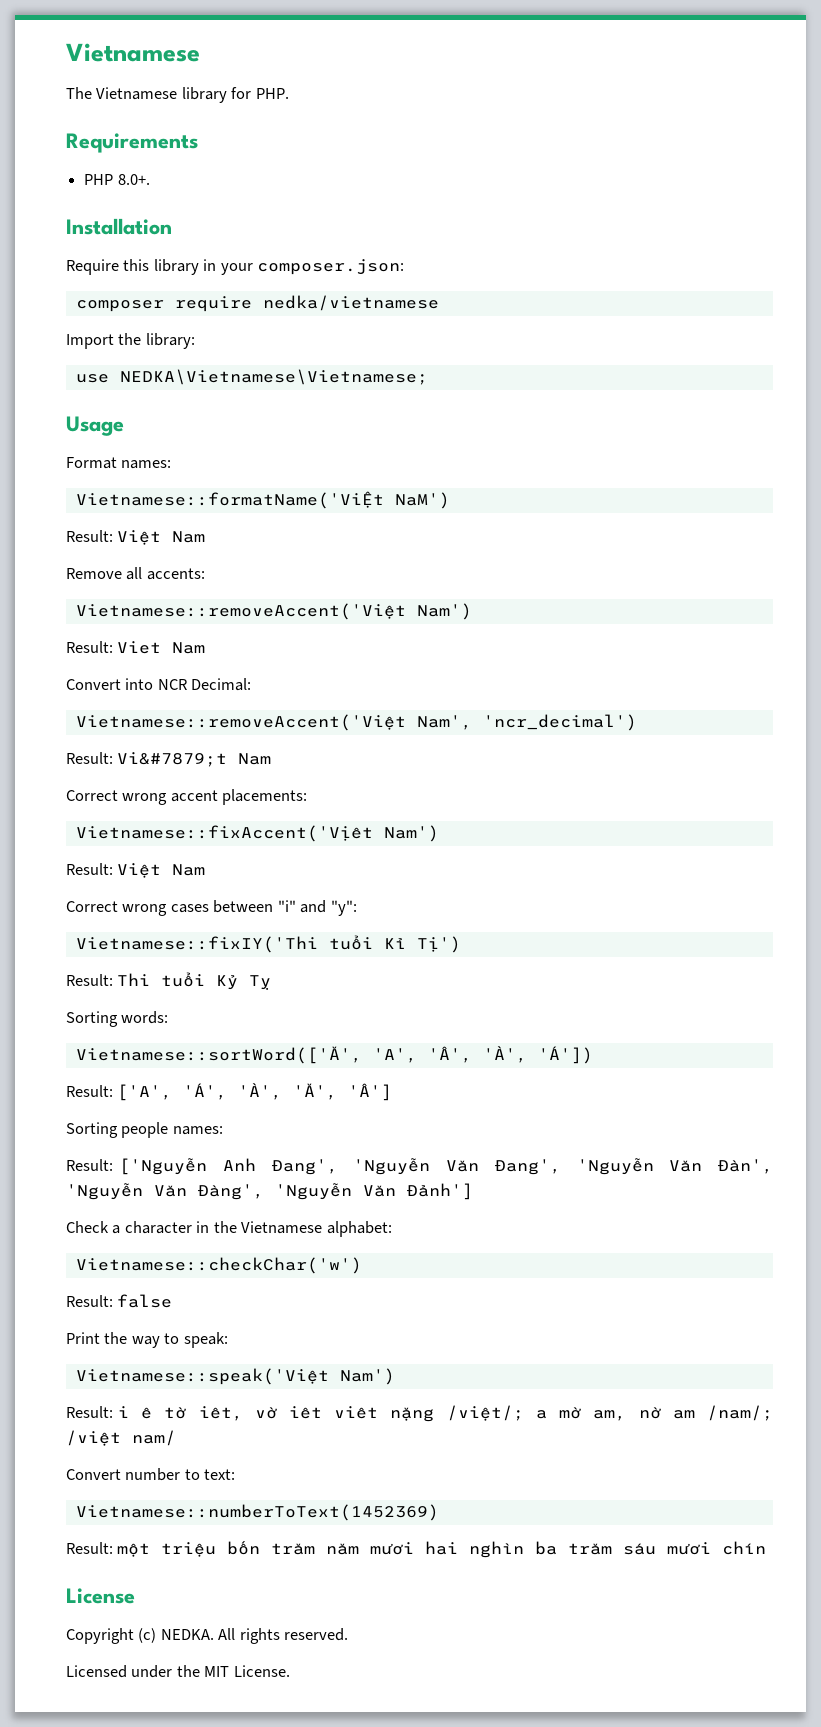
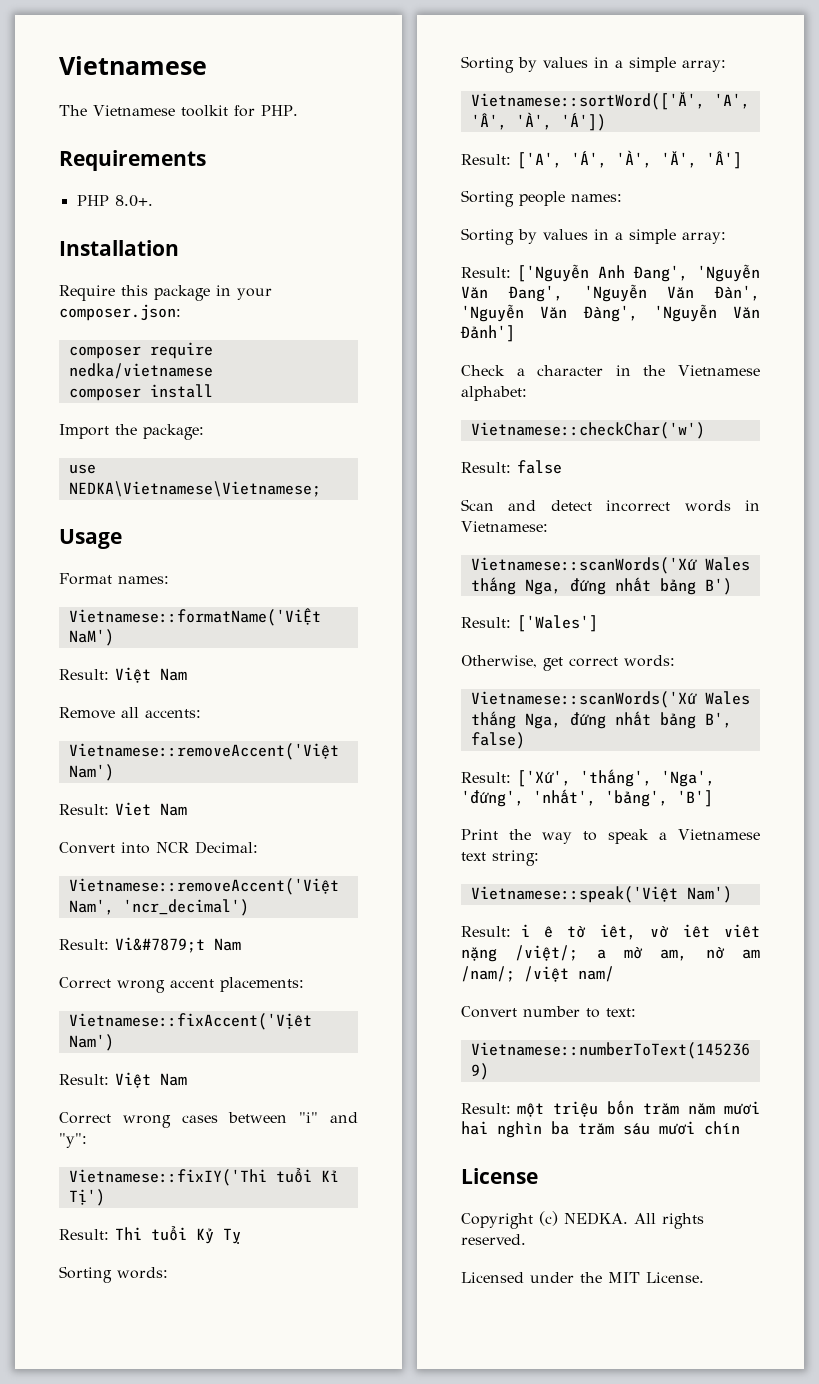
[181,87,227,103] library -> [180,105,228,117] toolkit
[153,259,199,275] library -> [154,285,210,301] package
(439, 303) none -> [68,384,213,401] // composer install
[145,333,195,349] library: -> [143,424,204,440] package:
(169, 1017) none -> [461,56,726,73] // Sorting by values in a simple array:
(223, 1130) none -> [461,228,726,245] // Sorting by values in a simple array:
(173, 1301) none -> [461,499,760,512] [461,521,548,532] [470,557,750,574] [470,577,732,595] [461,615,598,632] [461,655,675,671] [470,691,750,708] [470,711,732,729] [470,732,525,749] [461,769,715,787] [461,789,713,807] // Scan and detect incorrect words in Vietnamese: // Vietnamese::scanWords('Xứ Wales thắng Nga, đứng nhất bảng B') // Result: ['Wales'] // Otherwise, get correct words: // Vietnamese::scanWords('Xứ Wales thắng Nga, đứng nhất bảng B', false) // Result: ['Xứ', 'thắng', 'Nga', 'đứng', 'nhất', 'bảng', 'B']
[183,1332,228,1348] speak: -> [608,829,761,844] [461,850,539,866] speak a Vietnamese text string:

